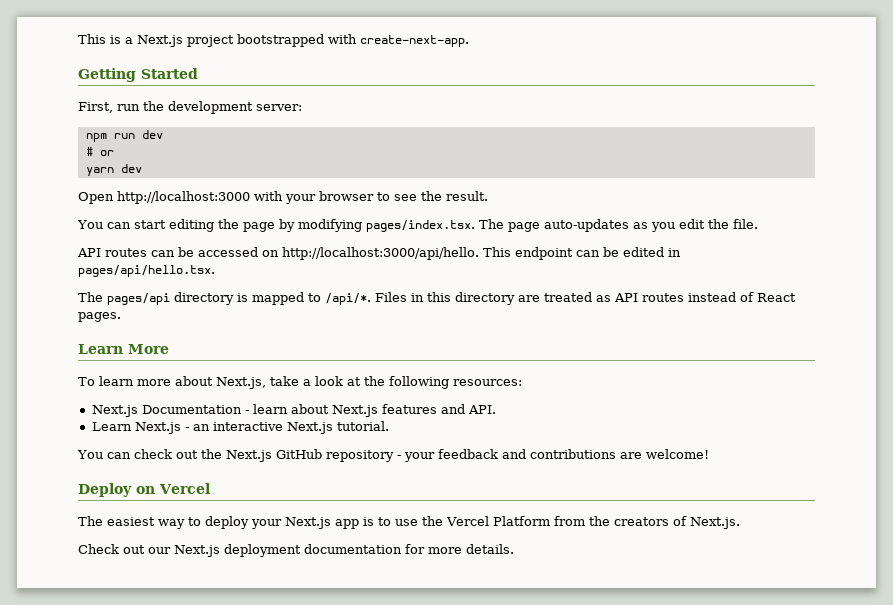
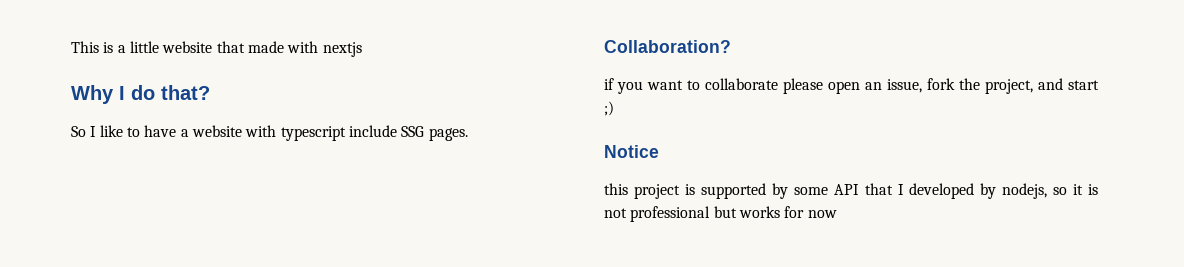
[137,34,469,47] [78,68,198,82] [78,101,302,114] [85,130,163,142] [85,147,114,156] [85,164,142,176] [78,191,488,204] [77,219,758,232] [77,247,681,260] [78,265,215,277] [78,292,796,305] [78,312,121,322] [78,344,169,354] [78,376,522,389] [91,404,496,417] [91,421,389,434] [77,449,709,462] [78,483,210,497] [78,516,740,529] [78,544,514,557] Next.js project bootstrapped with create-next-app. // Getting Started // First, run the development server: // npm run dev // # or // yarn dev // Open http://localhost:3000 with your browser to see the result. // You can start editing the page by modifying pages/index.tsx. The page auto-updates as you edit the file. // API routes can be accessed on http://localhost:3000/api/hello. This endpoint can be edited in pages/api/hello.tsx. // The pages/api directory is mapped to /api/*. Files in this directory are treated as API routes instead of React pages. // Learn More // To learn more about Next.js, take a look at the following resources: // Next.js Documentation - learn about Next.js features and API. // Learn Next.js - an interactive Next.js tutorial. // You can check out the Next.js GitHub repository - your feedback and contributions are welcome! // Deploy on Vercel // The easiest way to deploy your Next.js app is to use the Vercel Platform from the creators of Next.js. // Check out our Next.js deployment documentation for more details. -> [129,41,362,57] [71,85,210,104] [71,125,468,141] [604,40,731,53] [604,78,1099,94] [604,101,614,116] [604,145,659,158] [604,183,1098,199] [604,206,837,222] little website that made with nextjs // Why I do that? // So I like to have a website with typescript include SSG pages. // Collaboration? // if you want to collaborate please open an issue, fork the project, and start ;) // Notice // this project is supported by some API that I developed by nodejs, so it is not professional but works for now

